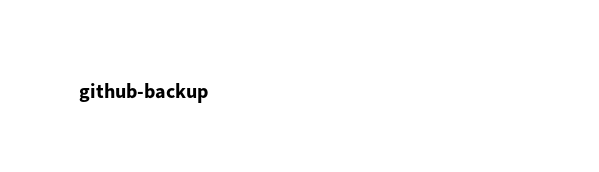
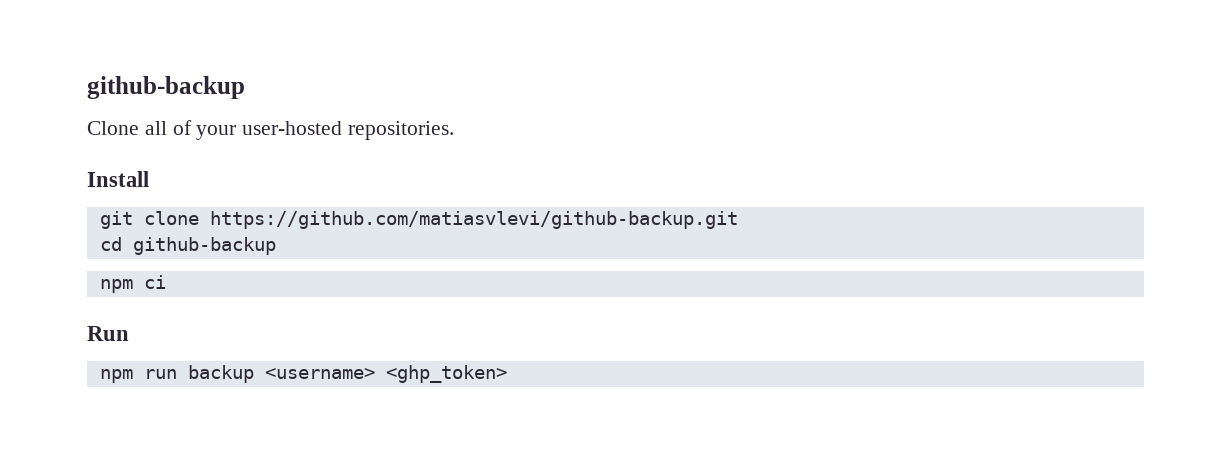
[79,83,208,103] github-backup -> [87,76,245,99] [87,120,455,140] [87,171,149,187] [99,211,738,229] [99,237,276,255] [99,275,166,293] [87,326,129,341] [99,365,507,383] github-backup // Clone all of your user-hosted repositories. // Install // git clone https://github.com/matiasvlevi/github-backup.git // cd github-backup // npm ci // Run // npm run backup <username> <ghp_token>

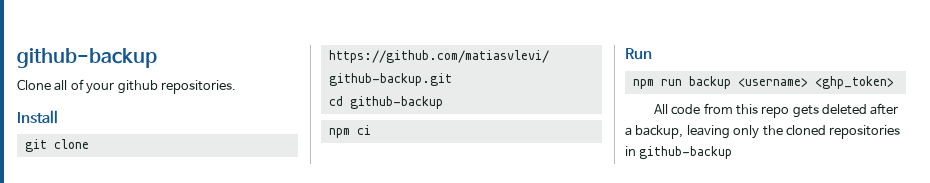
[242,121,343,135] user-hosted -> [117,80,158,94] github
(507, 374) none -> [653,103,899,118] [625,125,901,139] [625,146,733,159] // All code from this repo gets deleted after a backup, leaving only the cloned repositories in github-backup

